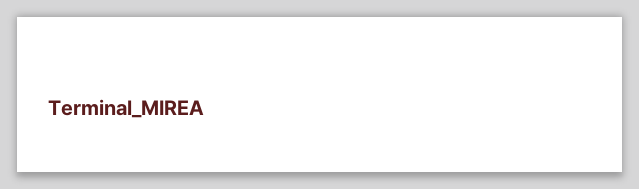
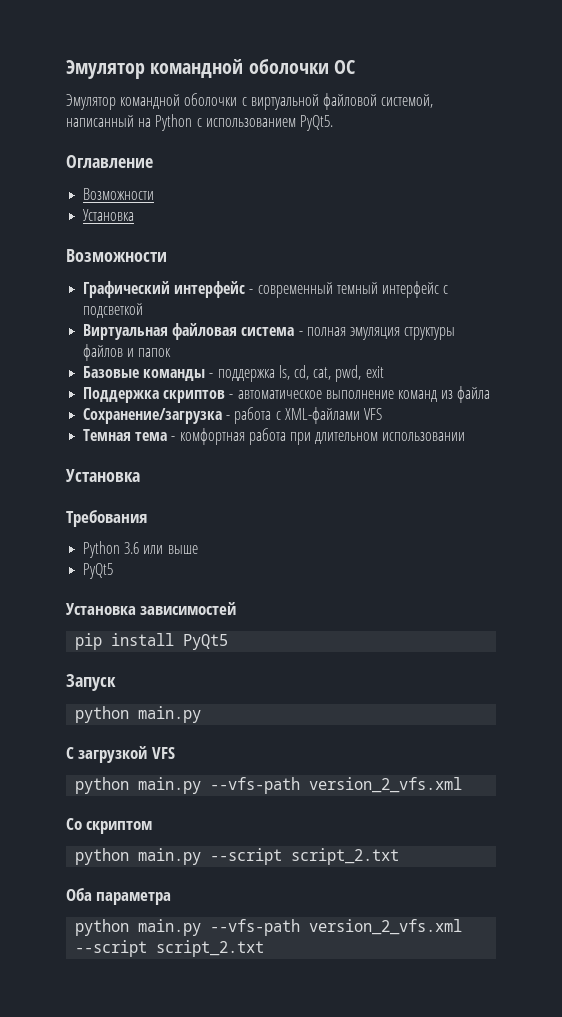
[48,99,204,118] Terminal_MIREA -> [66,59,355,79] [66,93,434,110] [66,114,333,131] [66,155,153,168] [83,188,155,200] [83,209,135,221] [66,249,167,262] [83,281,449,298] [83,303,144,318] [83,323,456,340] [83,344,172,361] [83,365,384,382] [83,386,491,403] [83,407,382,424] [83,428,466,445] [66,469,140,482] [66,510,147,527] [83,541,198,558] [83,563,114,579] [66,602,237,615] [75,633,229,650] [66,674,116,691] [75,706,202,723] [66,746,175,763] [75,777,463,794] [66,818,153,834] [75,848,400,865] [66,888,172,905] [75,919,463,936] [75,940,265,957] Эмулятор командной оболочки ОС // Эмулятор командной оболочки с виртуальной файловой системой, написанный на Python с использованием PyQt5. // Оглавление // Возможности // Установка // Возможности // Графический интерфейс - современный темный интерфейс с подсветкой // Виртуальная файловая система - полная эмуляция структуры файлов и папок // Базовые команды - поддержка ls, cd, cat, pwd, exit // Поддержка скриптов - автоматическое выполнение команд из файла // Сохранение/загрузка - работа с XML-файлами VFS // Темная тема - комфортная работа при длительном использовании // Установка // Требования // Python 3.6 или выше // PyQt5 // Установка зависимостей // pip install PyQt5 // Запуск // python main.py // С загрузкой VFS // python main.py --vfs-path version_2_vfs.xml // Со скриптом // python main.py --script script_2.txt // Оба параметра // python main.py --vfs-path version_2_vfs.xml --script script_2.txt

